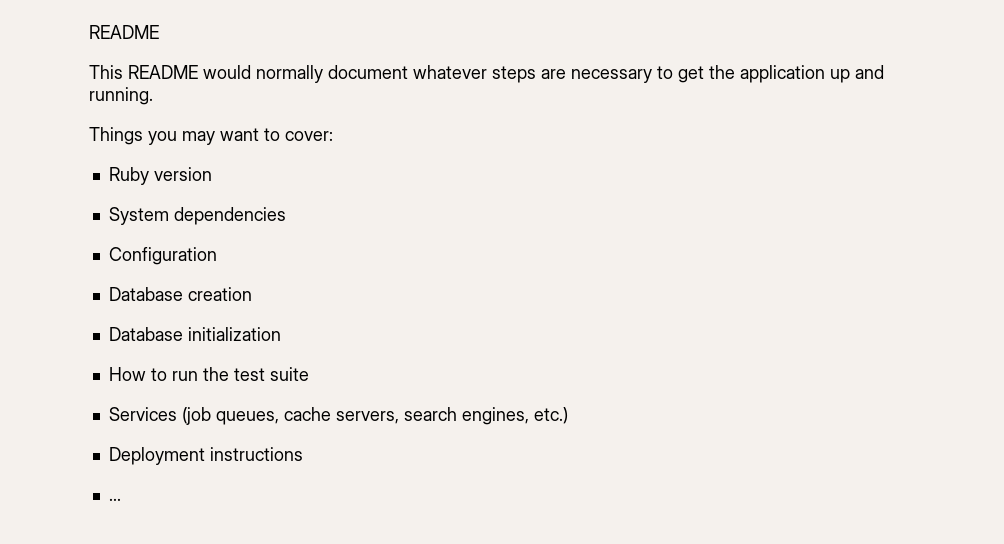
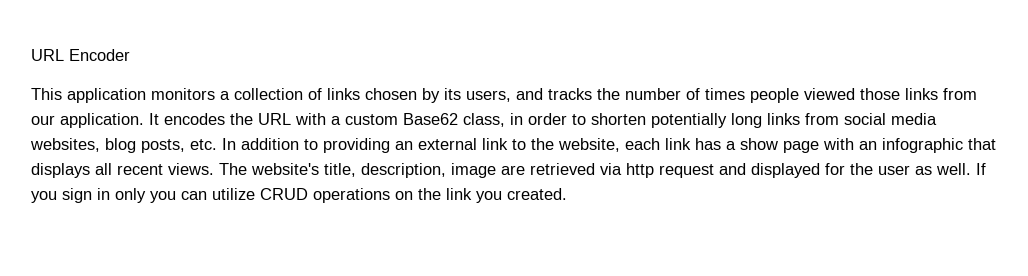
[89,25,159,39] README -> [31,49,130,61] URL Encoder
[128,65,884,83] [89,87,153,105] [89,127,333,145] [108,167,212,185] [108,207,286,225] [108,247,217,265] [108,287,252,301] [108,327,281,341] [108,367,309,381] [108,407,568,425] [108,447,303,465] [108,498,121,501] README would normally document whatever steps are necessary to get the application up and running. // Things you may want to cover: // Ruby version // System dependencies // Configuration // Database creation // Database initialization // How to run the test suite // Services (job queues, cache servers, search engines, etc.) // Deployment instructions // ... -> [67,88,977,103] [31,113,937,128] [30,138,996,153] [31,163,986,178] [31,188,567,203] application monitors a collection of links chosen by its users, and tracks the number of times people viewed those links from our application. It encodes the URL with a custom Base62 class, in order to shorten potentially long links from social media websites, blog posts, etc. In addition to providing an external link to the website, each link has a show page with an infographic that displays all recent views. The website's title, description, image are retrieved via http request and displayed for the user as well. If you sign in only you can utilize CRUD operations on the link you created.

